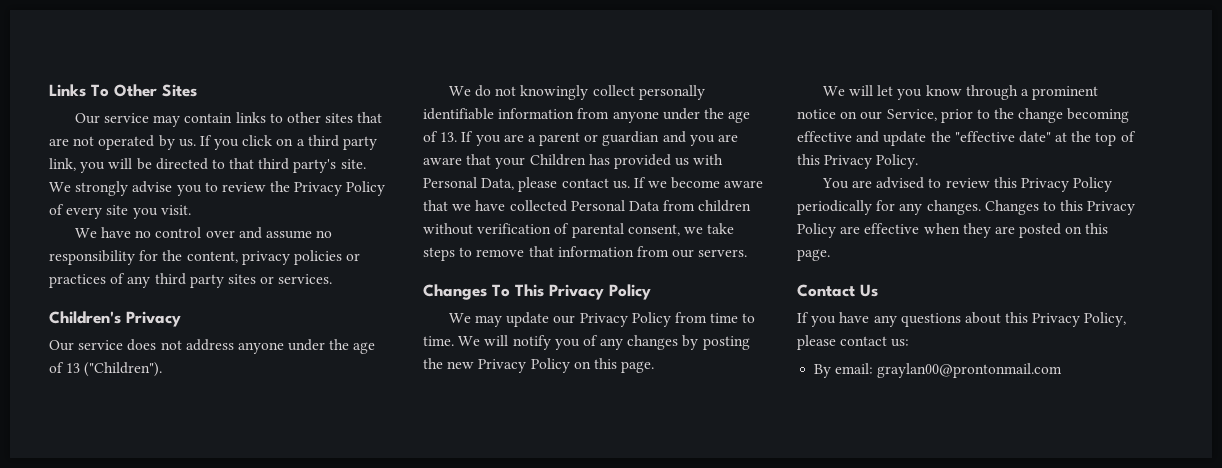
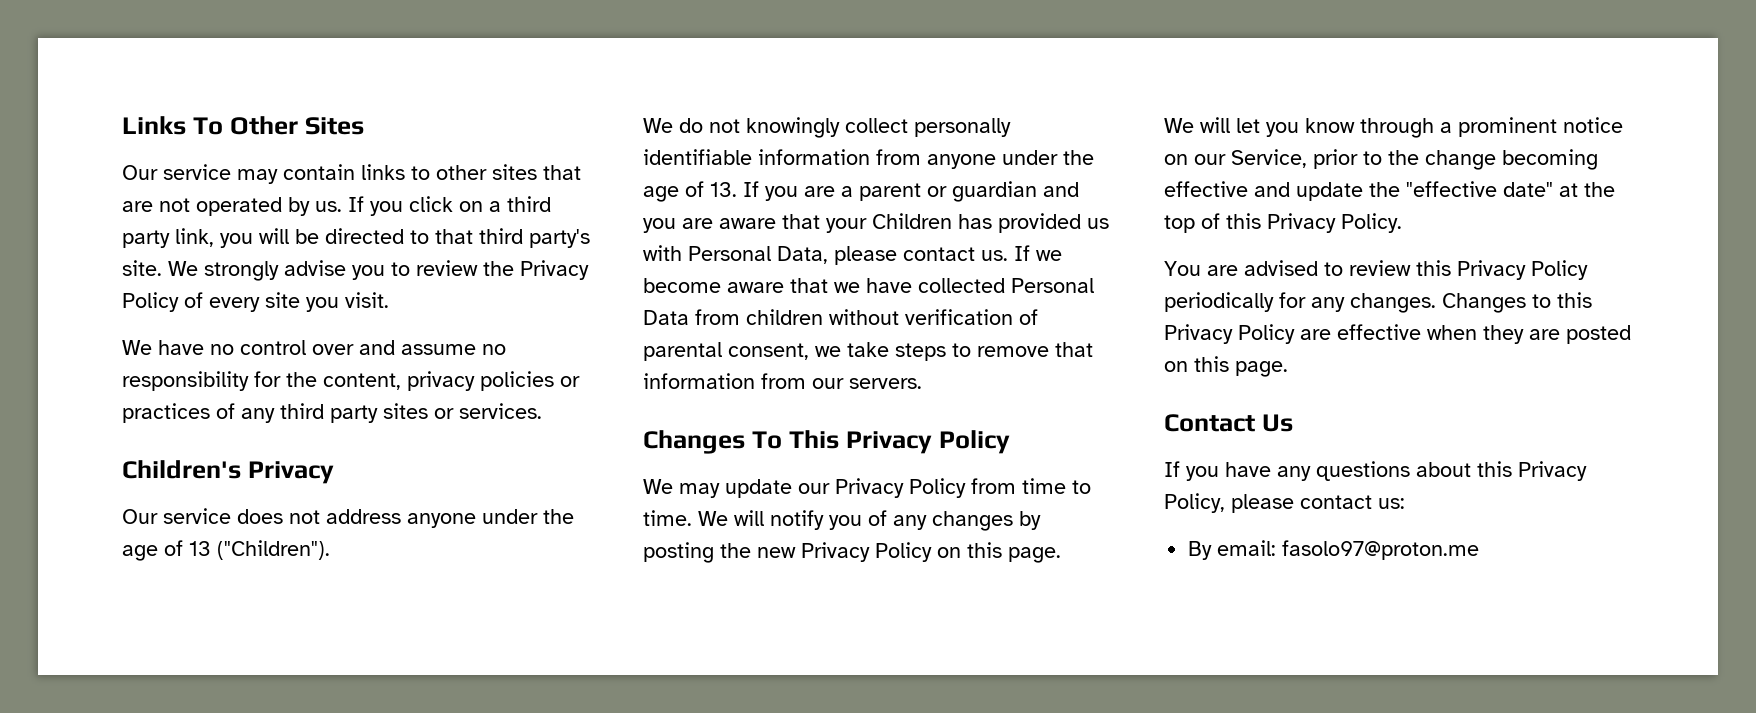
[877,363,1063,378] graylan00@prontonmail.com -> [1282,540,1480,560] fasolo97@proton.me

